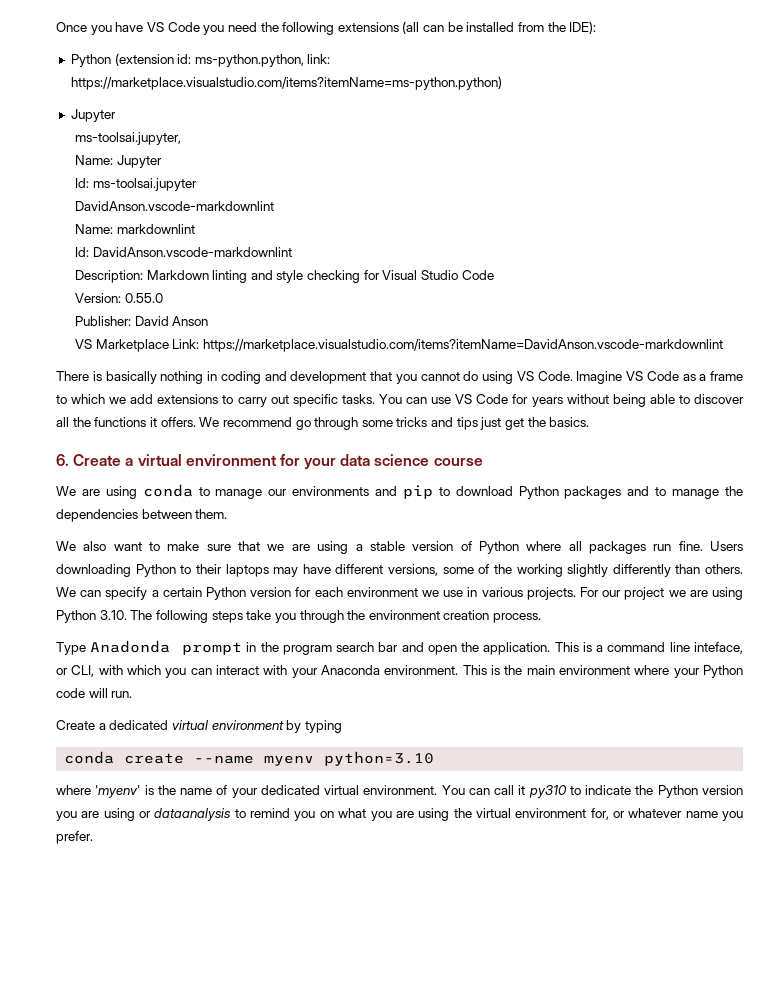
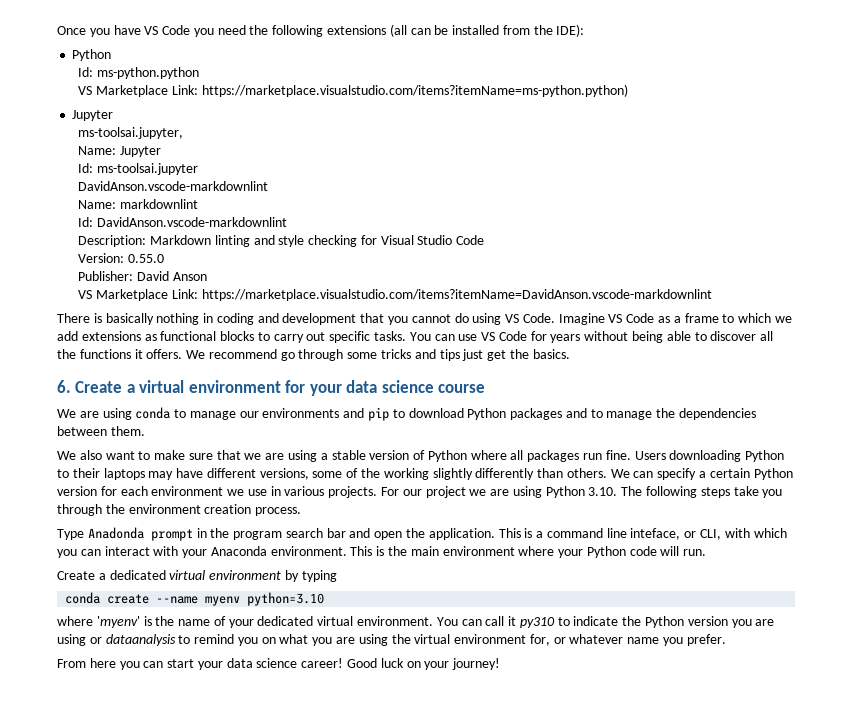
[114,53,331,67] (extension id: ms-python.python, link: -> [78,67,199,79] [78,85,198,97] // Id: ms-python.python // VS Marketplace Link:
(219, 399) none -> [144,331,255,341] as functional blocks
(93, 837) none -> [57,658,501,670] // From here you can start your data science career! Good luck on your journey!

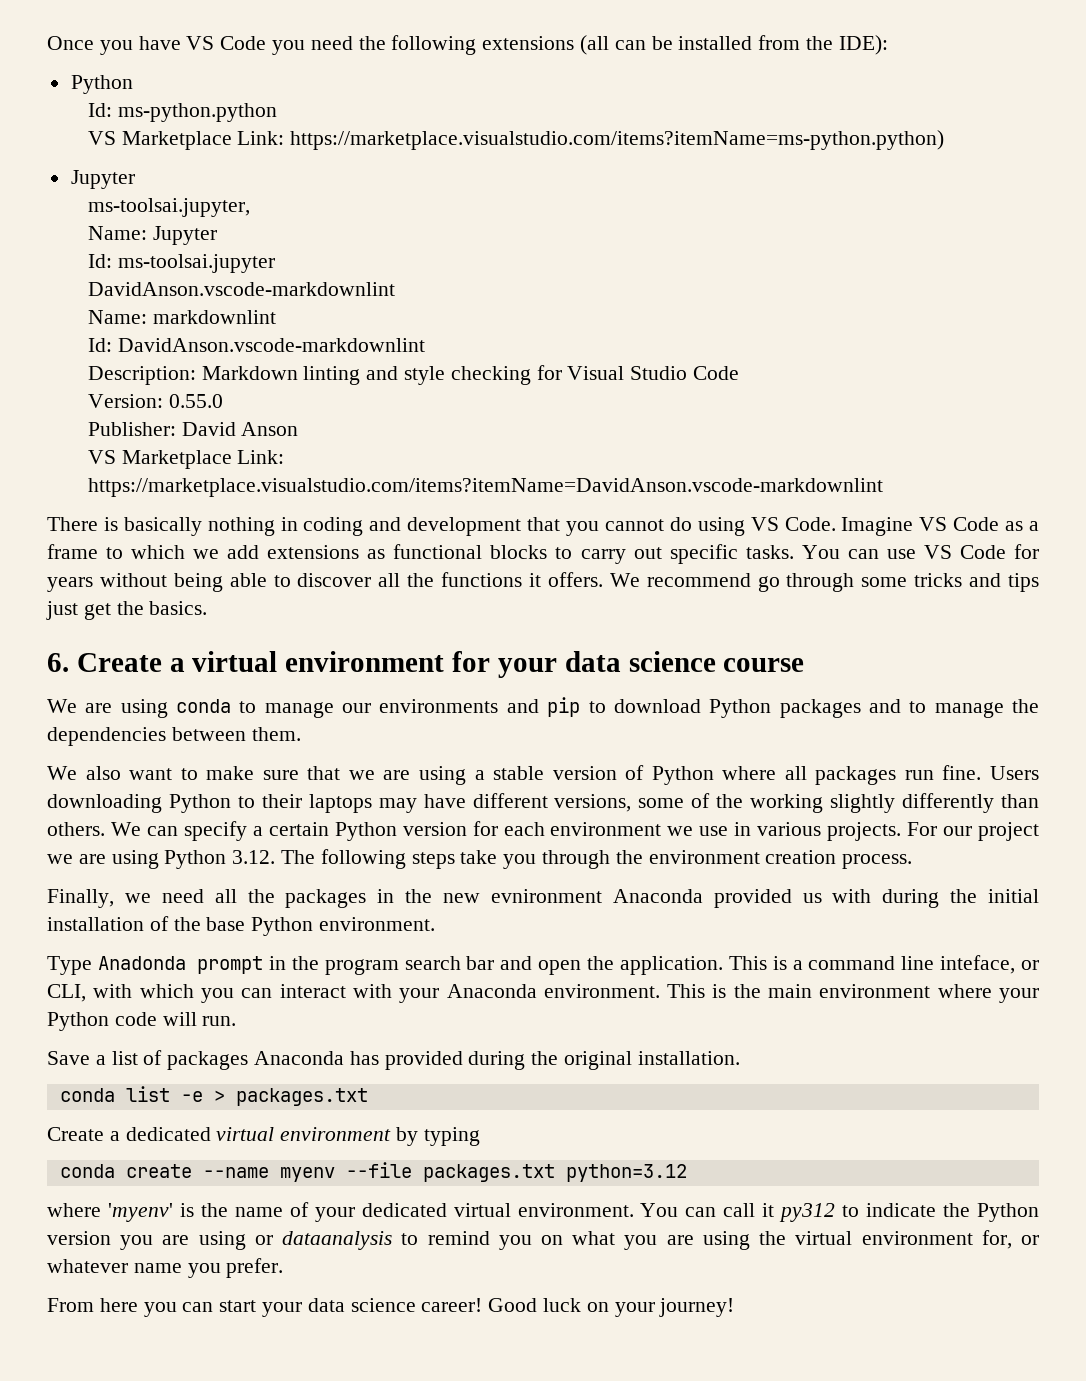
[588,487,618,496] 3.10. -> [232,850,276,864] 3.12.
(302, 511) none -> [47,889,1039,908] [47,916,436,936] // Finally, we need all the packages in the new evnironment Anaconda provided us with during the initial installation of the base Python environment.
(707, 552) none -> [47,1050,740,1070] [59,1086,368,1106] // Save a list of packages Anaconda has provided during the original installation. // conda list -e > packages.txt
[247,592,325,606] python=3.10 -> [345,1162,687,1182] --file packages.txt python=3.12
[519,617,555,628] py310 -> [779,1203,836,1222] py312

